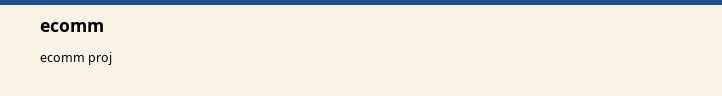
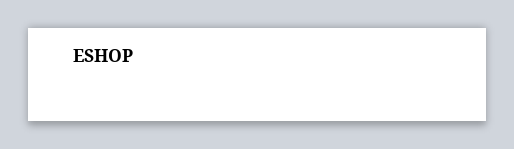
[40,22,104,32] [40,52,113,65] ecomm // ecomm proj -> [73,49,133,62] ESHOP

